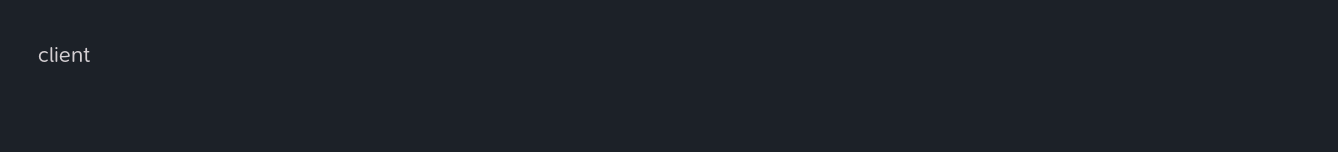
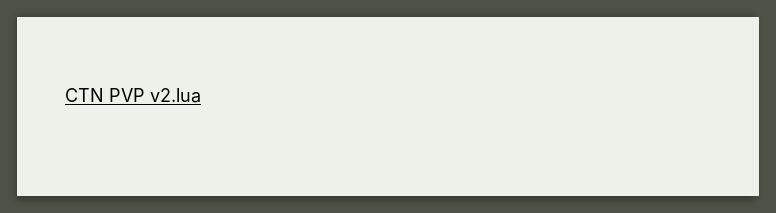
[38,47,90,63] client -> [65,88,201,103] CTN PVP v2.lua

